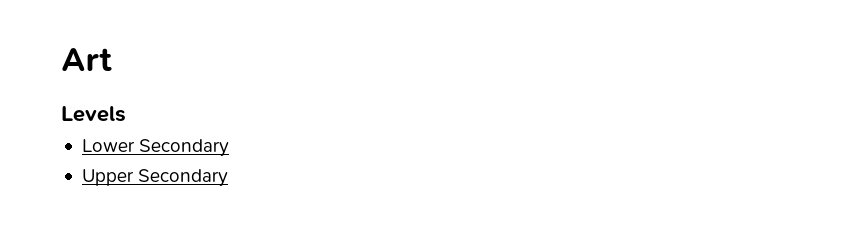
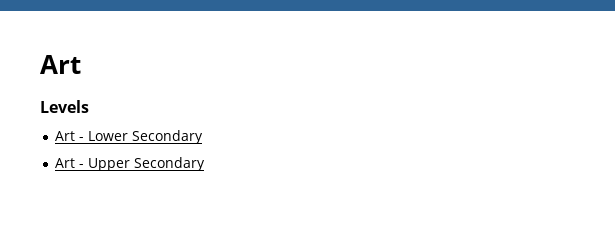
(126, 114) none -> [55,131,85,141] Art -
(230, 148) none -> [55,158,85,168] Art -

